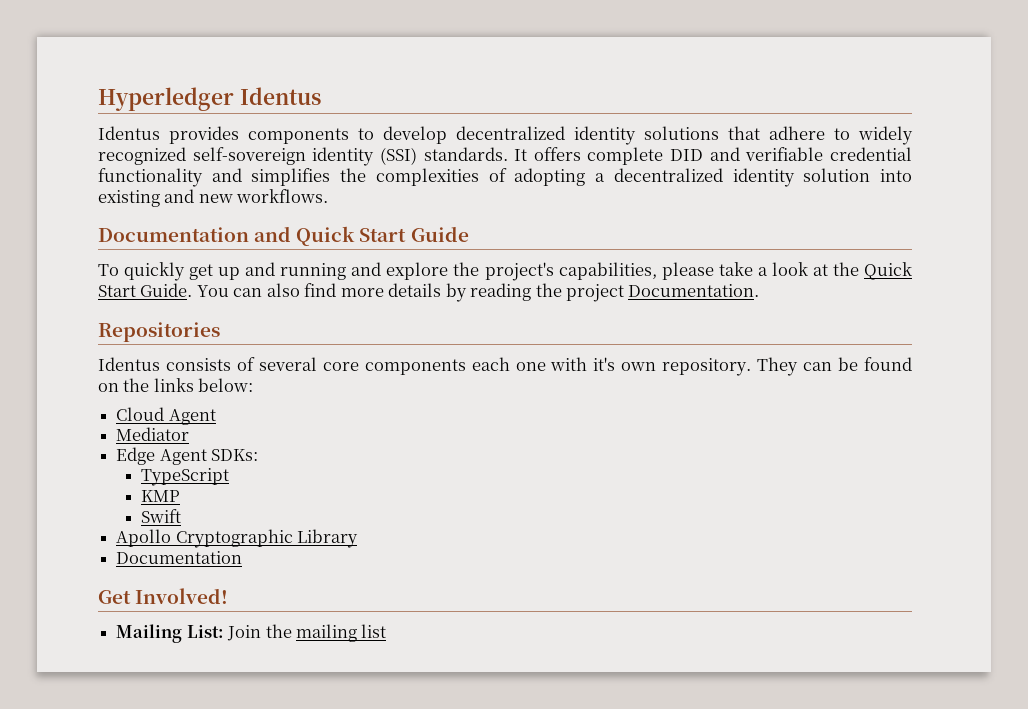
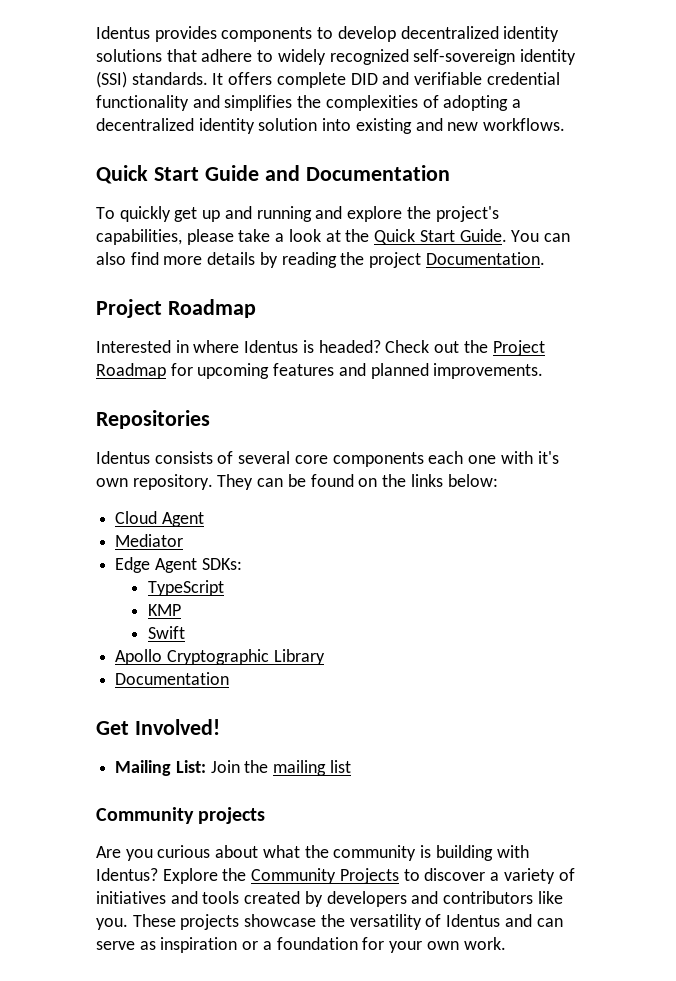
[98,87,321,111] Hyperledger Identus // -> (96, 32) none
[98,226,292,242] Documentation and -> (566, 124) none
(469, 234) none -> [264,165,450,181] and Documentation
(760, 290) none -> [96,299,256,318] [96,340,545,356] [96,363,544,379] // Project Roadmap // Interested in where Identus is headed? Check out the Project Roadmap for upcoming features and planned improvements.
(387, 631) none -> [96,807,266,824] [96,845,529,861] [96,868,575,884] [96,891,563,907] [96,914,563,930] [96,937,506,953] // Community projects // Are you curious about what the community is building with Identus? Explore the Community Projects to discover a variety of initiatives and tools created by developers and contributors like you. These projects showcase the versatility of Identus and can serve as inspiration or a foundation for your own work.

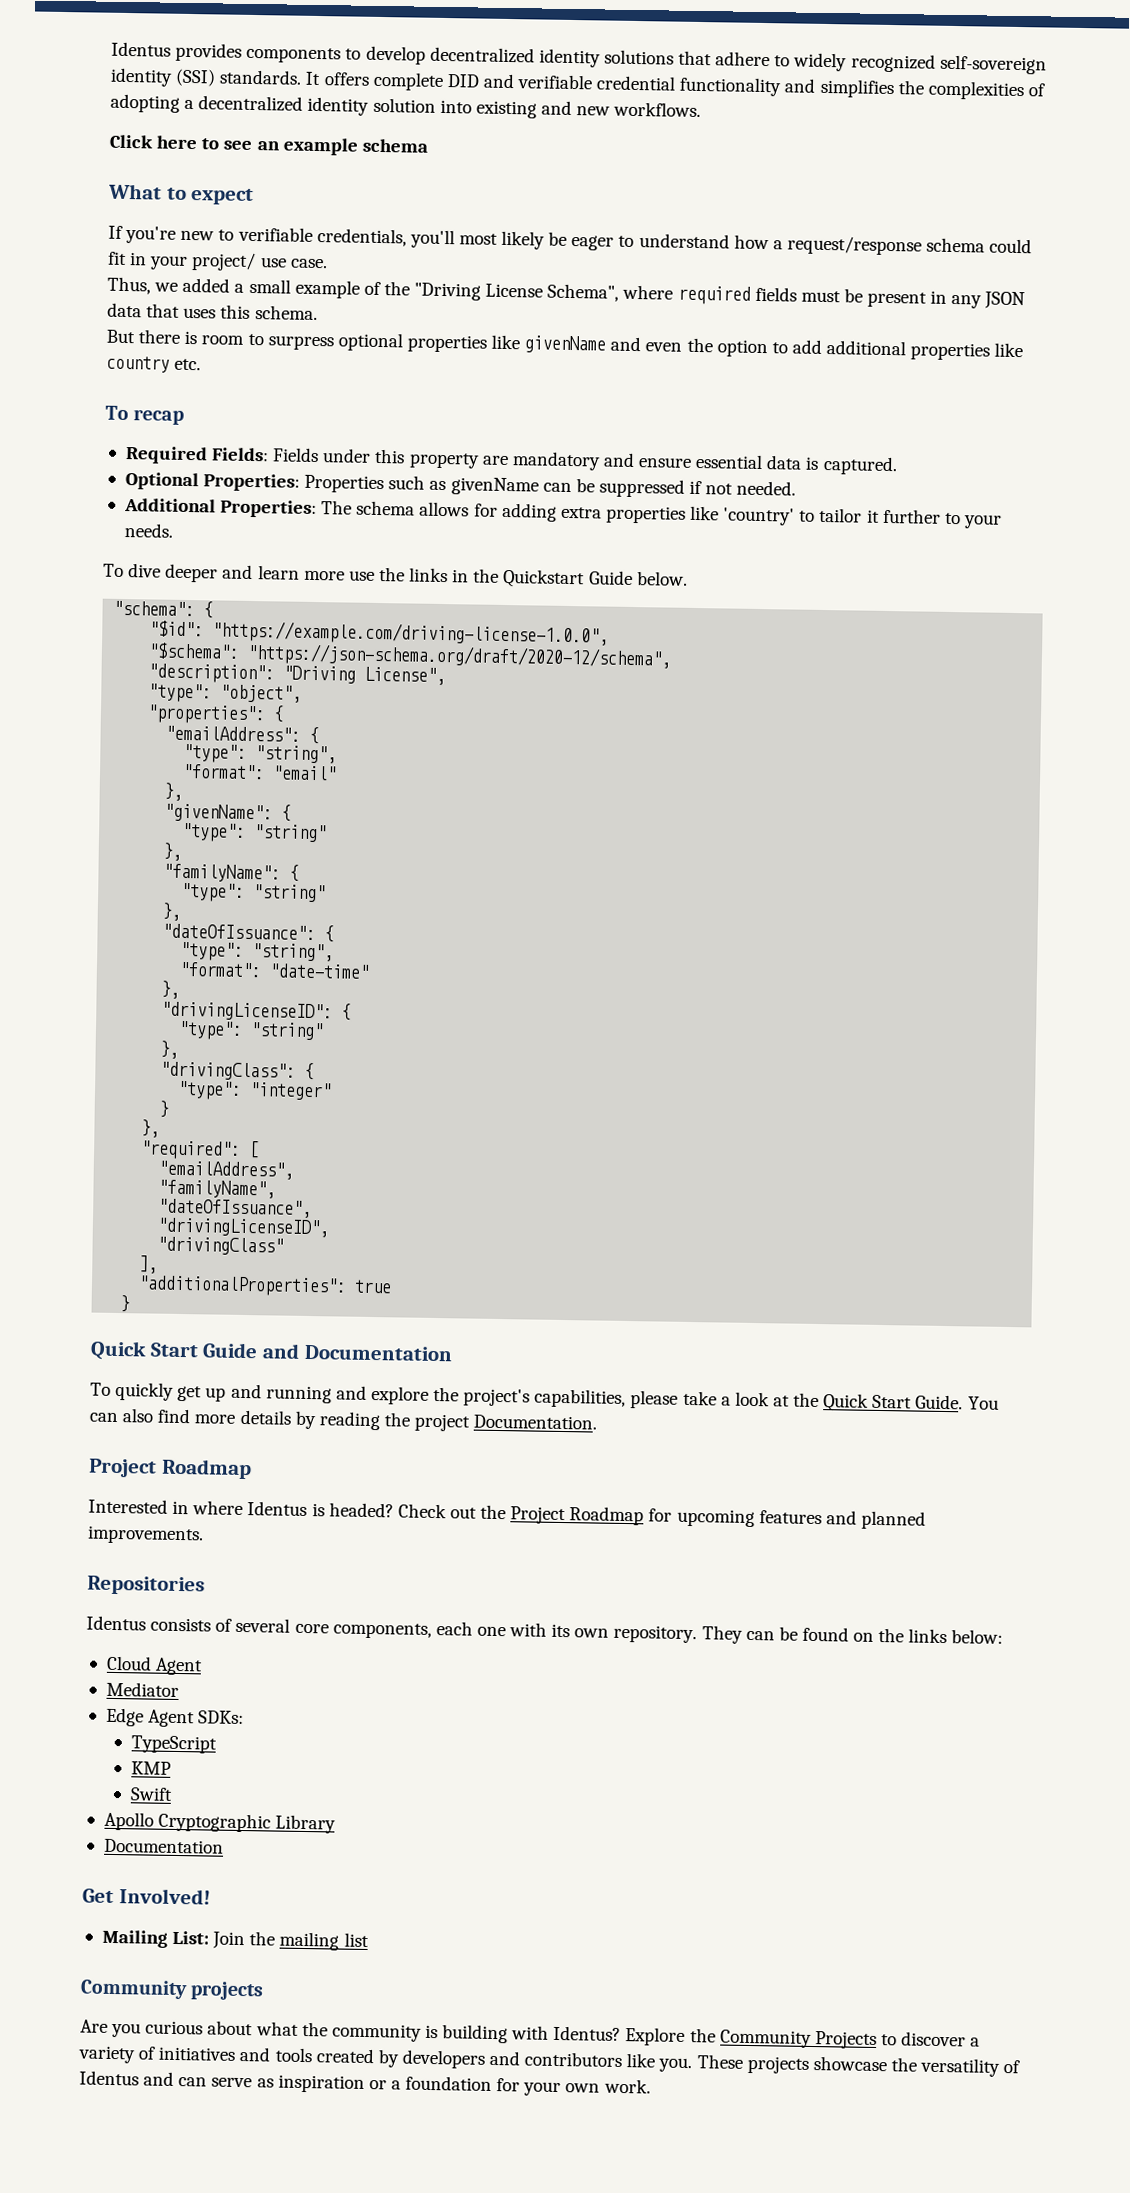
(566, 124) none -> [109,134,429,156] [108,183,255,206] [108,225,1033,256] [108,251,328,272] [107,276,1026,310] [107,302,318,321] [106,329,1024,361] [106,355,202,373] [105,405,185,425] [124,446,898,476] [124,472,797,498] [123,497,1002,529] [123,523,173,538] [103,563,688,589] [113,600,214,619] [149,620,610,647] [148,642,673,670] [148,663,447,686] [148,683,303,703] [147,704,285,725] [165,725,320,745] [183,743,338,764] [182,763,338,781] [164,782,184,801] [164,803,292,823] [181,822,328,843] [163,842,183,861] [163,863,300,883] [181,882,327,903] [162,902,182,921] [162,923,335,943] [180,941,335,962] [179,961,371,979] [161,980,181,999] [161,1001,352,1022] [178,1020,325,1041] [160,1040,180,1059] [160,1061,315,1081] [177,1080,333,1101] [159,1100,170,1118] [141,1119,161,1138] [140,1140,260,1160] [158,1160,295,1180] [158,1179,277,1199] [158,1198,313,1219] [157,1217,331,1238] [157,1236,285,1256] [139,1255,159,1274] [138,1275,393,1297] [120,1295,131,1313] // Click here to see an example schema // What to expect // If you're new to verifiable credentials, you'll most likely be eager to understand how a request/response schema could fit in your project/ use case. // Thus, we added a small example of the "Driving License Schema", where required fields must be present in any JSON data that uses this schema. // But there is room to surpress optional properties like givenName and even the option to add additional properties like country etc. // To recap // Required Fields: Fields under this property are mandatory and ensure essential data is captured. // Optional Properties: Properties such as givenName can be suppressed if not needed. // Additional Properties: The schema allows for adding extra properties like 'country' to tailor it further to your needs. // To dive deeper and learn more use the links in the Quickstart Guide below. // "schema": { // "$id": "https://example.com/driving-license-1.0.0", // "$schema": "https://json-schema.org/draft/2020-12/schema", // "description": "Driving License", // "type": "object", // "properties": { // "emailAddress": { // "type": "string", // "format": "email" // }, // "givenName": { // "type": "string" // }, // "familyName": { // "type": "string" // }, // "dateOfIssuance": { // "type": "string", // "format": "date-time" // }, // "drivingLicenseID": { // "type": "string" // }, // "drivingClass": { // "type": "integer" // } // }, // "required": [ // "emailAddress", // "familyName", // "dateOfIssuance", // "drivingLicenseID", // "drivingClass" // ], // "additionalProperties": true // }
[332,452,424,467] components -> [332,1622,432,1639] components,
[537,451,559,464] it's -> [551,1623,571,1638] its

